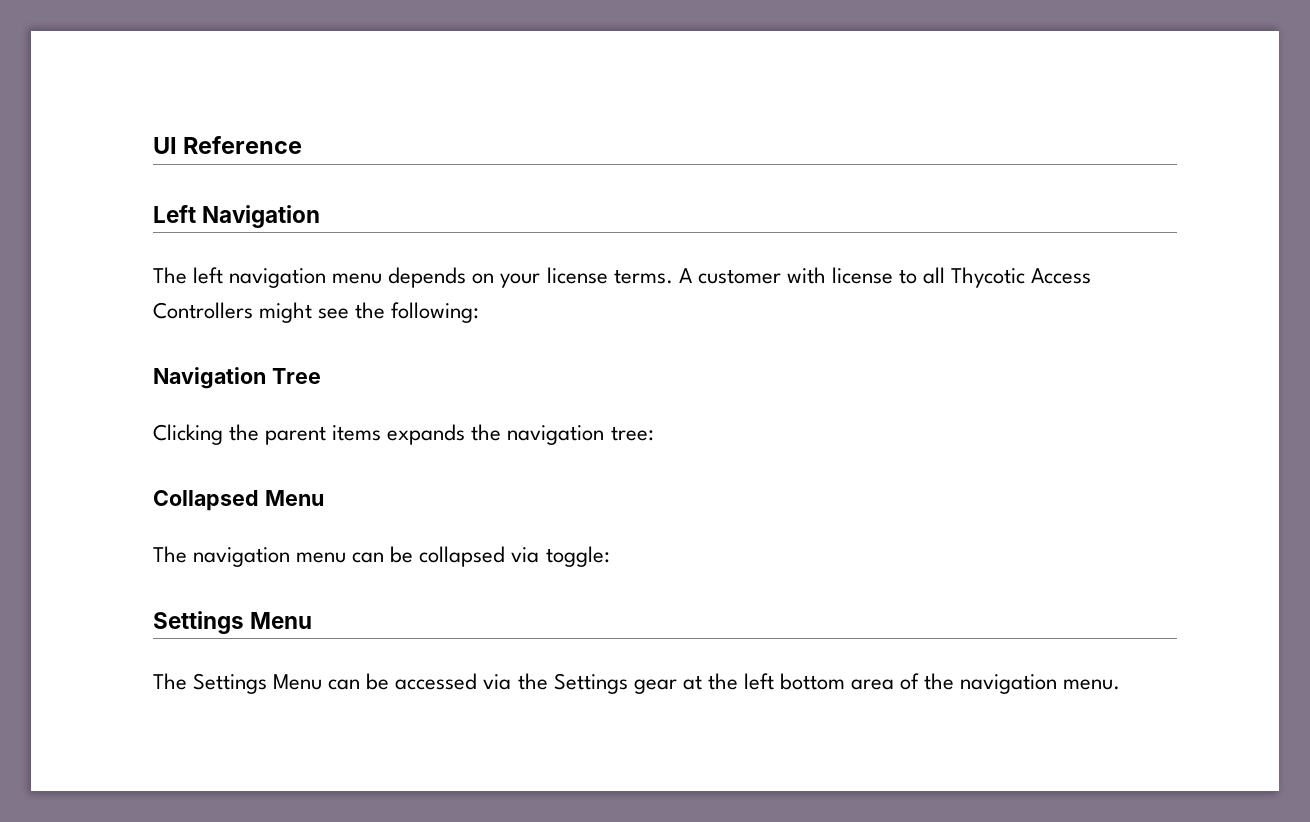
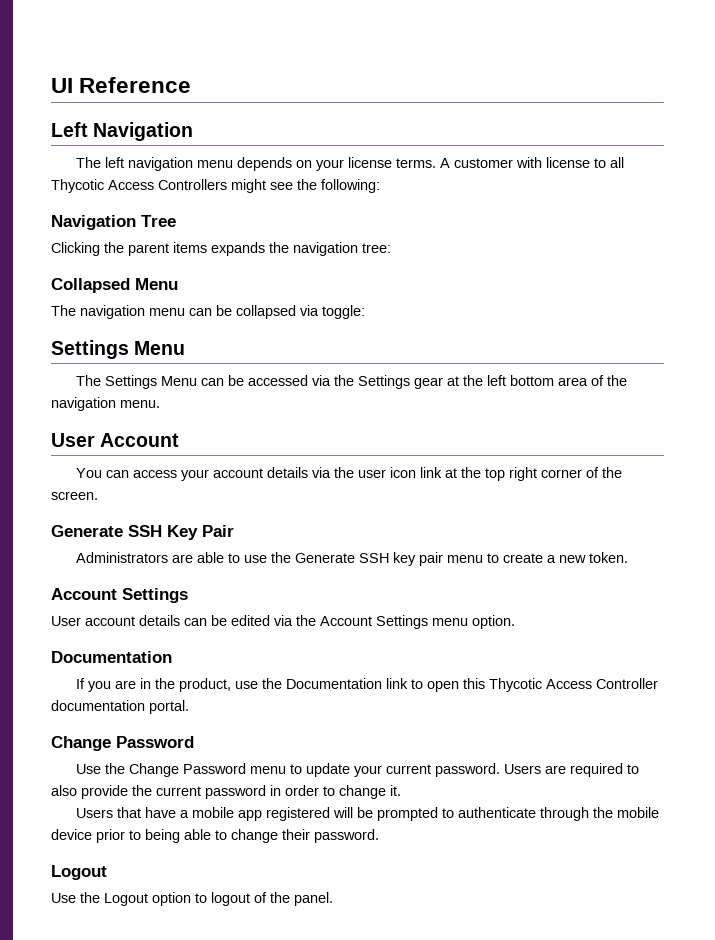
(1121, 684) none -> [51,433,180,447] [75,467,622,481] [51,491,98,500] [51,525,234,540] [75,552,628,566] [51,588,188,603] [51,615,515,629] [51,651,172,663] [75,678,658,692] [51,700,189,714] [51,736,194,751] [75,763,639,777] [51,785,401,799] [75,807,659,821] [51,829,379,843] [51,865,107,880] [51,892,333,906] // User Account // You can access your account details via the user icon link at the top right corner of the screen. // Generate SSH Key Pair // Administrators are able to use the Generate SSH key pair menu to create a new token. // Account Settings // User account details can be edited via the Account Settings menu option. // Documentation // If you are in the product, use the Documentation link to open this Thycotic Access Controller documentation portal. // Change Password // Use the Change Password menu to update your current password. Users are required to also provide the current password in order to change it. // Users that have a mobile app registered will be prompted to authenticate through the mobile device prior to being able to change their password. // Logout // Use the Logout option to logout of the panel.

